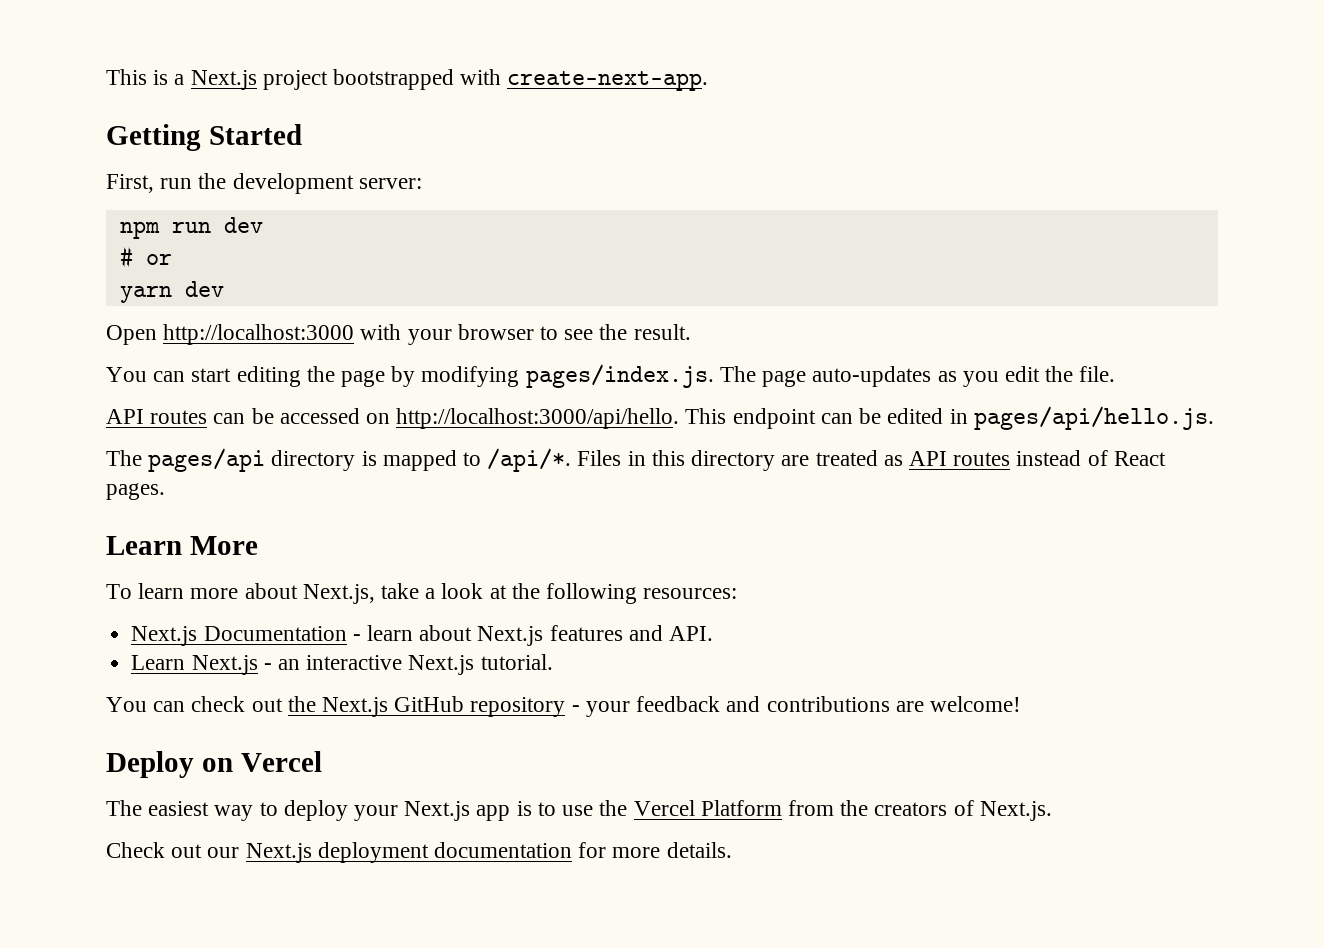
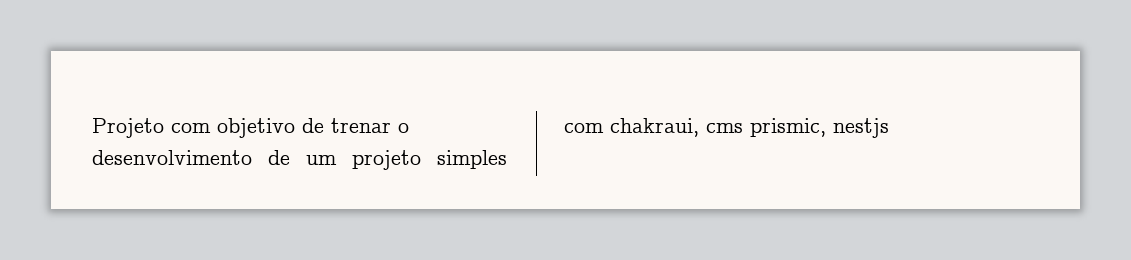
[106,69,709,91] [106,124,302,151] [106,173,422,194] [119,217,263,239] [119,246,172,268] [119,281,224,303] [106,324,691,345] [106,364,1116,388] [106,406,1214,430] [106,448,1166,472] [106,483,165,500] [106,536,258,555] [106,583,738,604] [131,625,713,646] [131,654,553,675] [106,696,1021,717] [106,751,322,778] [106,800,1052,821] [106,842,732,863] This is a Next.js project bootstrapped with create-next-app. // Getting Started // First, run the development server: // npm run dev // # or // yarn dev // Open http://localhost:3000 with your browser to see the result. // You can start editing the page by modifying pages/index.js. The page auto-updates as you edit the file. // API routes can be accessed on http://localhost:3000/api/hello. This endpoint can be edited in pages/api/hello.js. // The pages/api directory is mapped to /api/*. Files in this directory are treated as API routes instead of React pages. // Learn More // To learn more about Next.js, take a look at the following resources: // Next.js Documentation - learn about Next.js features and API. // Learn Next.js - an interactive Next.js tutorial. // You can check out the Next.js GitHub repository - your feedback and contributions are welcome! // Deploy on Vercel // The easiest way to deploy your Next.js app is to use the Vercel Platform from the creators of Next.js. // Check out our Next.js deployment documentation for more details. -> [92,118,409,138] [92,150,507,170] [564,118,889,138] Projeto com objetivo de trenar o desenvolvimento de um projeto simples com chakraui, cms prismic, nestjs

